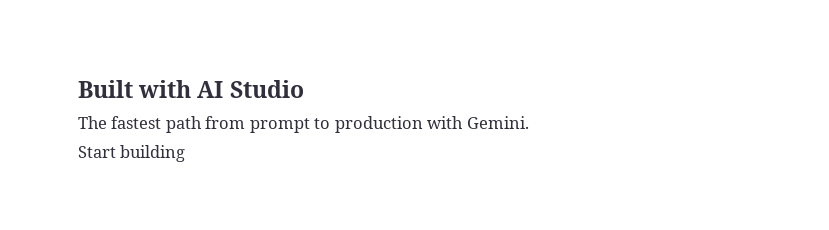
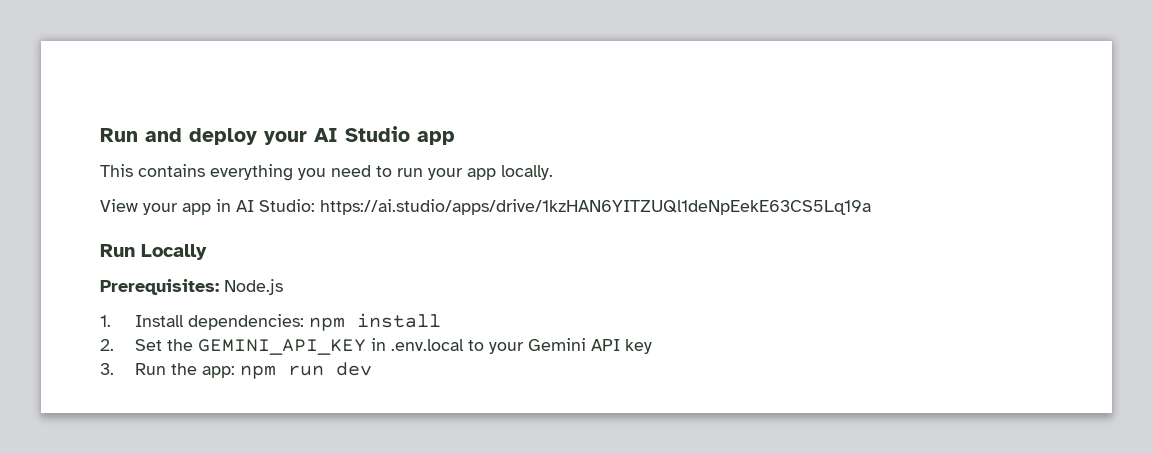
[78,80,304,98] [78,116,529,133] [78,145,186,162] Built with AI Studio // The fastest path from prompt to production with Gemini. // Start building -> [100,126,455,145] [100,164,553,181] [100,199,871,215] [100,244,207,260] [100,279,283,295] [100,313,441,331] [100,338,652,355] [100,362,372,379] Run and deploy your AI Studio app // This contains everything you need to run your app locally. // View your app in AI Studio: https://ai.studio/apps/drive/1kzHAN6YITZUQl1deNpEekE63CS5Lq19a // Run Locally // Prerequisites: Node.js // 1. Install dependencies: npm install // 2. Set the GEMINI_API_KEY in .env.local to your Gemini API key // 3. Run the app: npm run dev

